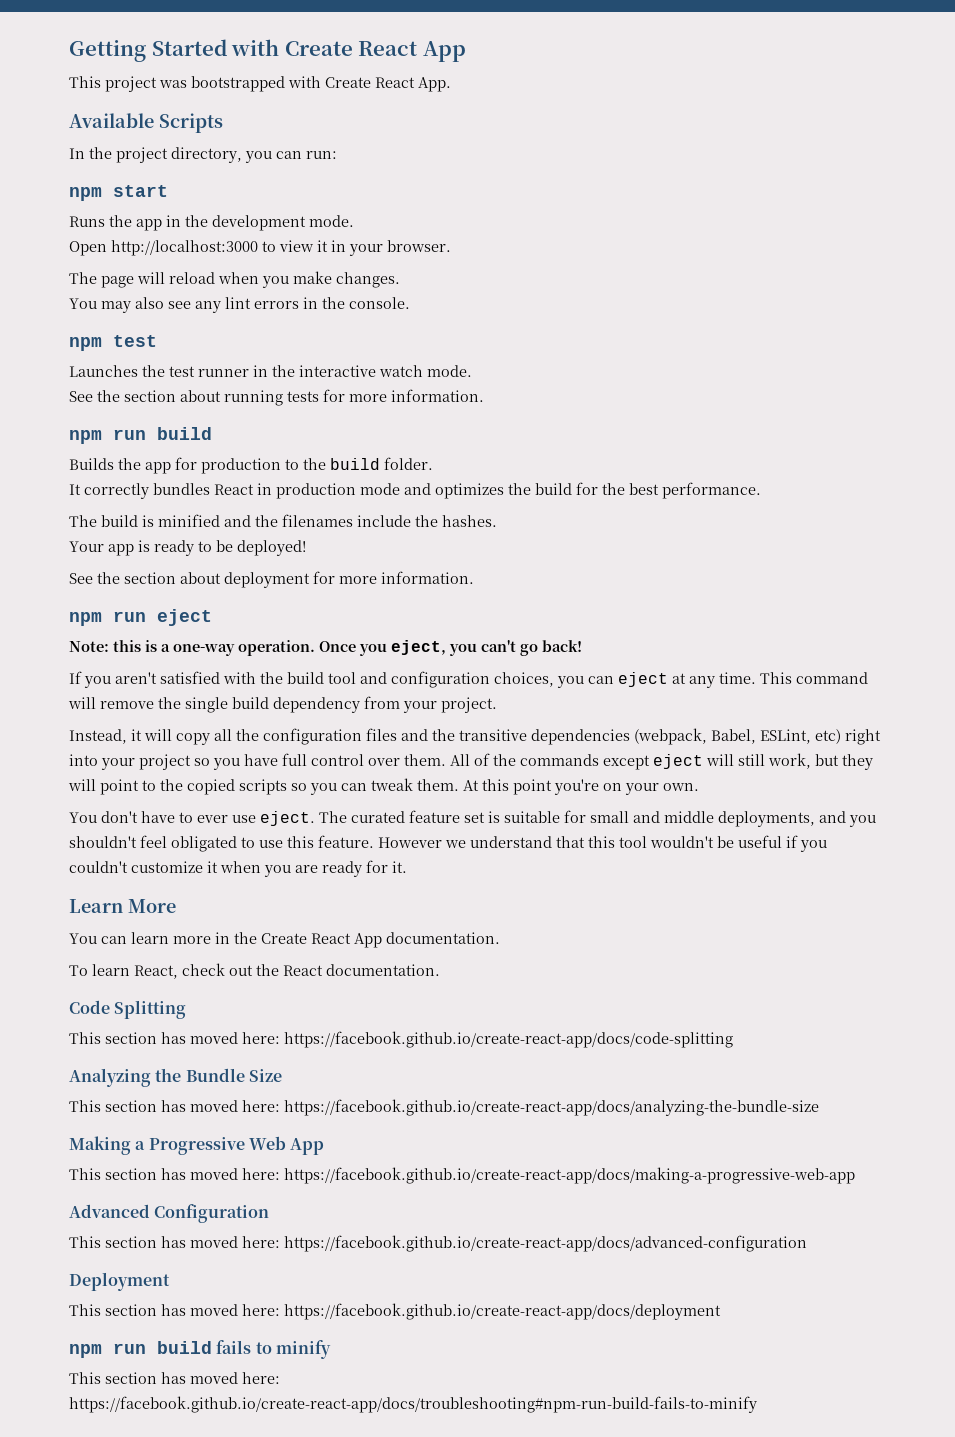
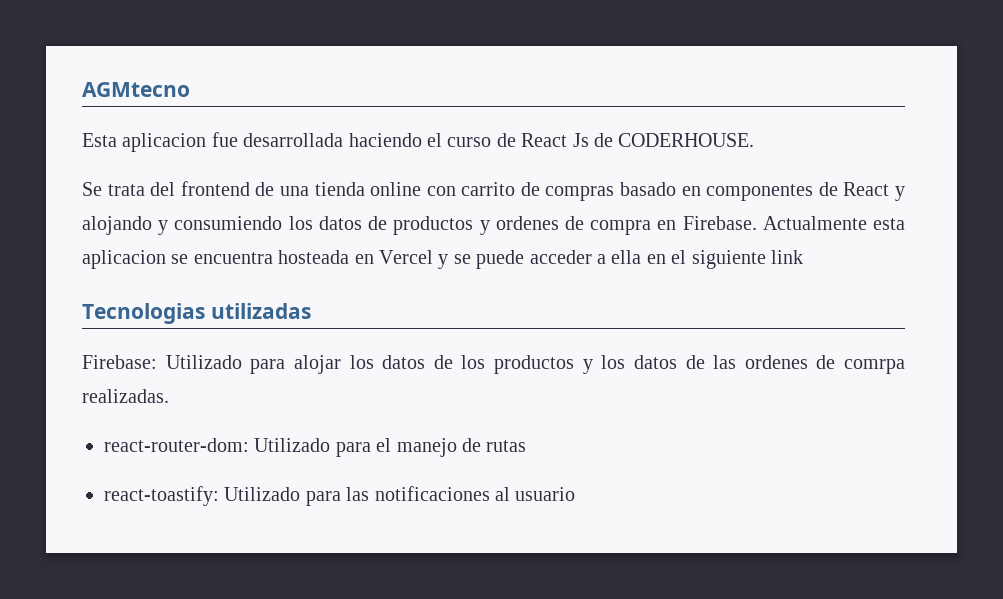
[69,39,466,62] [69,76,451,92] [69,113,223,133] [69,147,337,163] [69,185,168,201] [69,215,354,231] [69,240,451,256] [69,271,400,288] [69,297,410,313] [69,335,157,351] [69,365,472,377] [69,389,484,406] [69,427,212,444] [69,457,433,474] [69,482,761,499] [69,514,497,527] [69,540,306,556] [69,571,474,588] [69,609,212,626] [69,640,582,656] [69,671,868,688] [68,696,497,713] [69,728,881,745] [69,753,873,770] [68,778,699,795] [69,810,876,827] [69,835,827,852] [69,860,407,877] [69,899,176,913] [69,932,500,948] [69,963,440,979] [69,1000,187,1019] [69,1031,733,1048] [69,1068,282,1087] [69,1099,819,1116] [69,1136,325,1155] [69,1167,855,1184] [69,1204,270,1223] [69,1235,807,1252] [69,1272,170,1291] [69,1303,721,1320] [69,1340,331,1359] [69,1372,280,1384] [69,1396,757,1413] Getting Started with Create React App // This project was bootstrapped with Create React App. // Available Scripts // In the project directory, you can run: // npm start // Runs the app in the development mode. // Open http://localhost:3000 to view it in your browser. // The page will reload when you make changes. // You may also see any lint errors in the console. // npm test // Launches the test runner in the interactive watch mode. // See the section about running tests for more information. // npm run build // Builds the app for production to the build folder. // It correctly bundles React in production mode and optimizes the build for the best performance. // The build is minified and the filenames include the hashes. // Your app is ready to be deployed! // See the section about deployment for more information. // npm run eject // Note: this is a one-way operation. Once you eject, you can't go back! // If you aren't satisfied with the build tool and configuration choices, you can eject at any time. This command will remove the single build dependency from your project. // Instead, it will copy all the configuration files and the transitive dependencies (webpack, Babel, ESLint, etc) right into your project so you have full control over them. All of the commands except eject will still work, but they will point to the copied scripts so you can tweak them. At this point you're on your own. // You don't have to ever use eject. The curated feature set is suitable for small and middle deployments, and you shouldn't feel obligated to use this feature. However we understand that this tool wouldn't be useful if you couldn't customize it when you are ready for it. // Learn More // You can learn more in the Create React App documentation. // To learn React, check out the React documentation. // Code Splitting // This section has moved here: https://facebook.github.io/create-react-app/docs/code-splitting // Analyzing the Bundle Size // This section has moved here: https://facebook.github.io/create-react-app/docs/analyzing-the-bundle-size // Making a Progressive Web App // This section has moved here: https://facebook.github.io/create-react-app/docs/making-a-progressive-web-app // Advanced Configuration // This section has moved here: https://facebook.github.io/create-react-app/docs/advanced-configuration // Deployment // This section has moved here: https://facebook.github.io/create-react-app/docs/deployment // npm run build fails to minify // This section has moved here: https://facebook.github.io/create-react-app/docs/troubleshooting#npm-run-build-fails-to-minify -> [82,82,190,97] [82,132,755,152] [82,181,906,201] [82,216,905,235] [82,250,803,269] [82,303,311,324] [82,355,905,374] [82,389,169,403] [104,438,527,457] [104,486,576,506] AGMtecno // Esta aplicacion fue desarrollada haciendo el curso de React Js de CODERHOUSE. // Se trata del frontend de una tienda online con carrito de compras basado en componentes de React y alojando y consumiendo los datos de productos y ordenes de compra en Firebase. Actualmente esta aplicacion se encuentra hosteada en Vercel y se puede acceder a ella en el siguiente link // Tecnologias utilizadas // Firebase: Utilizado para alojar los datos de los productos y los datos de las ordenes de comrpa realizadas. // react-router-dom: Utilizado para el manejo de rutas // react-toastify: Utilizado para las notificaciones al usuario

